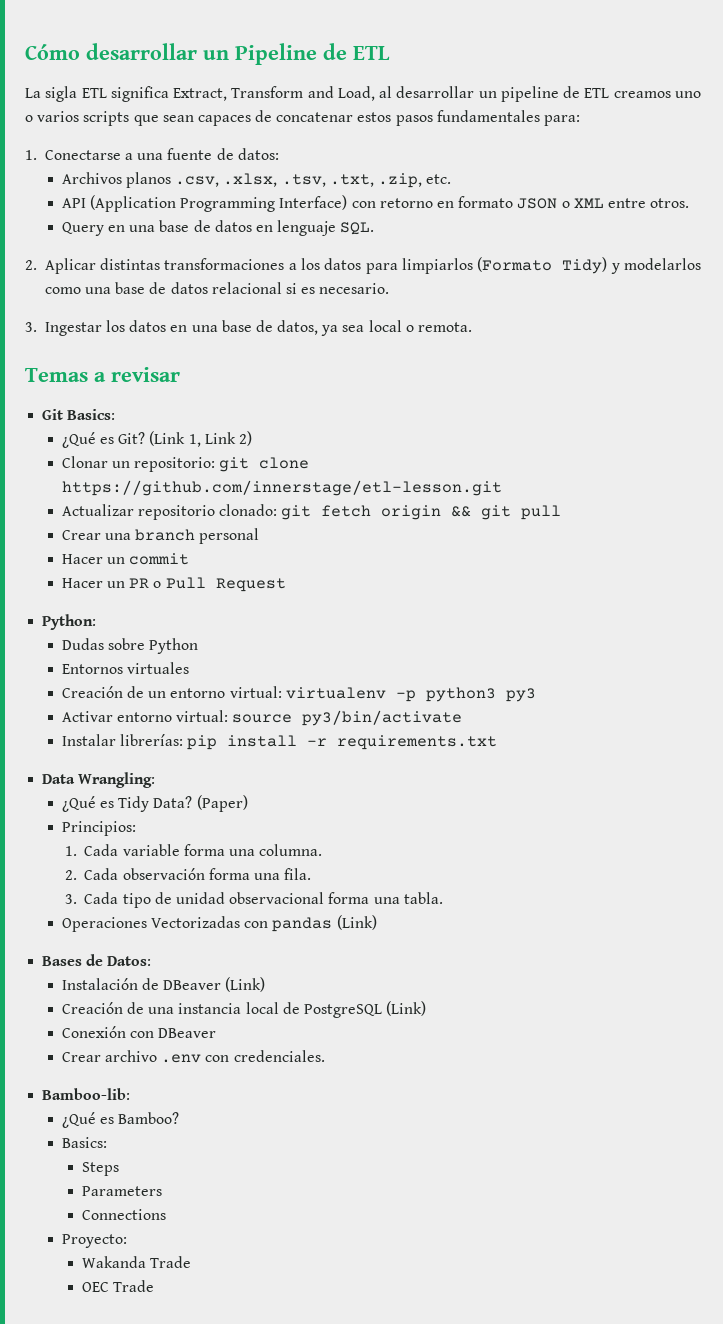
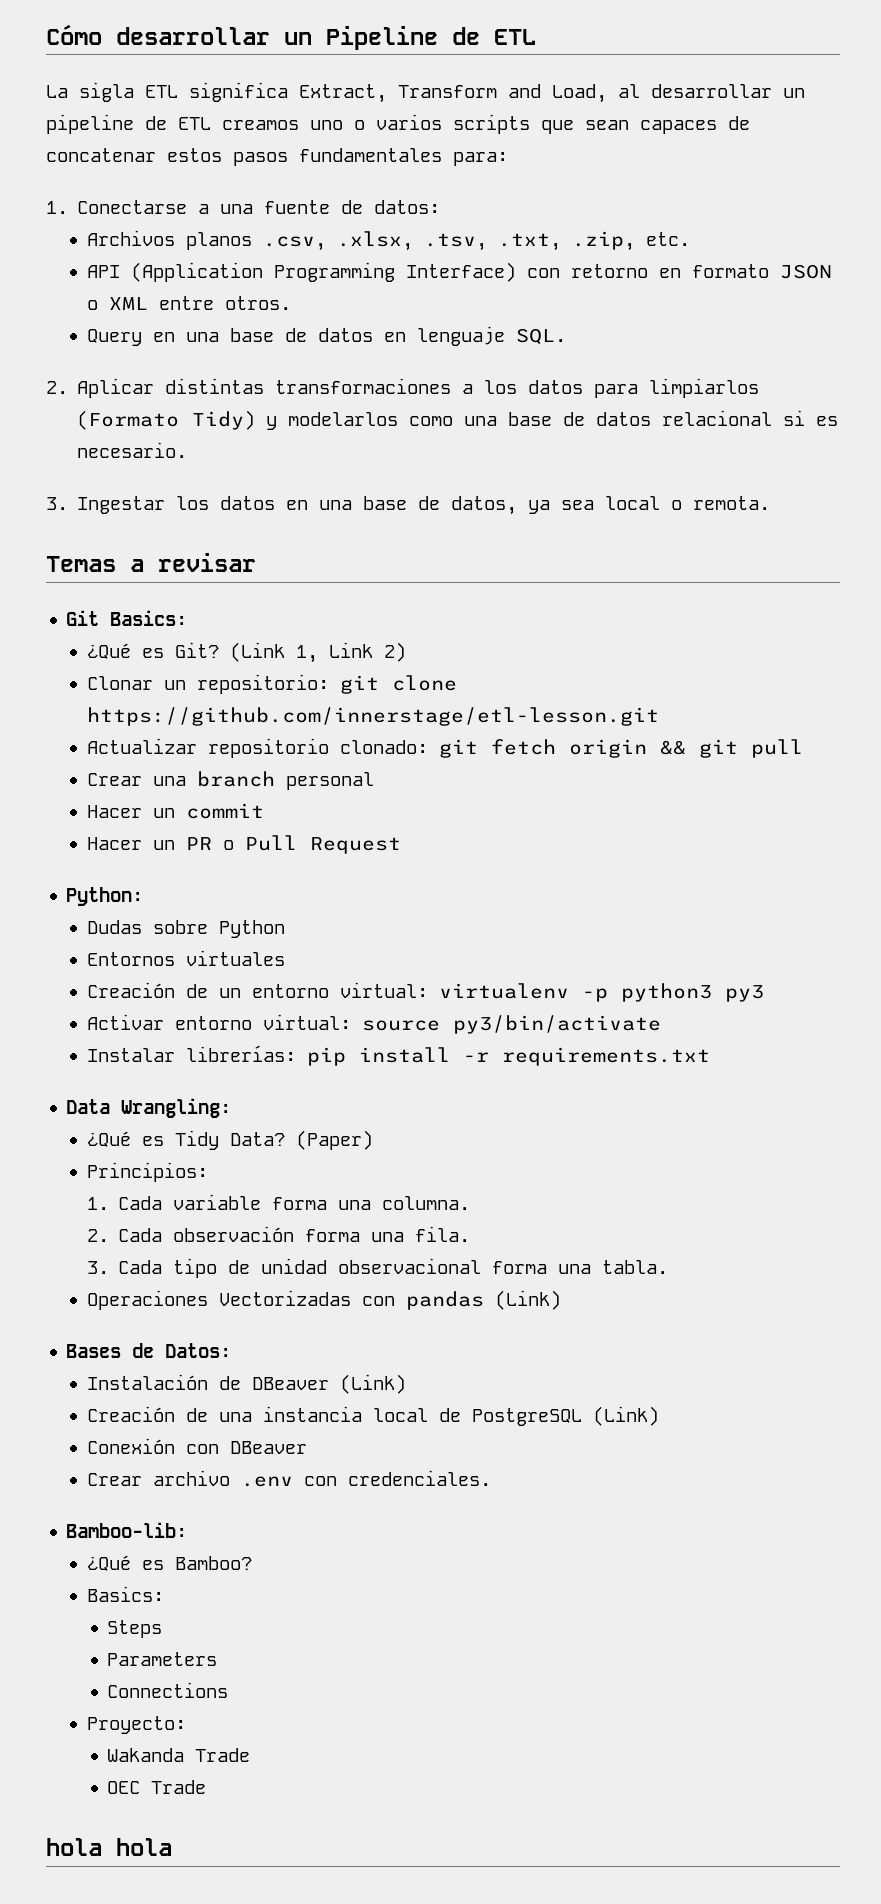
(154, 1286) none -> [46,1838,172,1856] // hola hola

